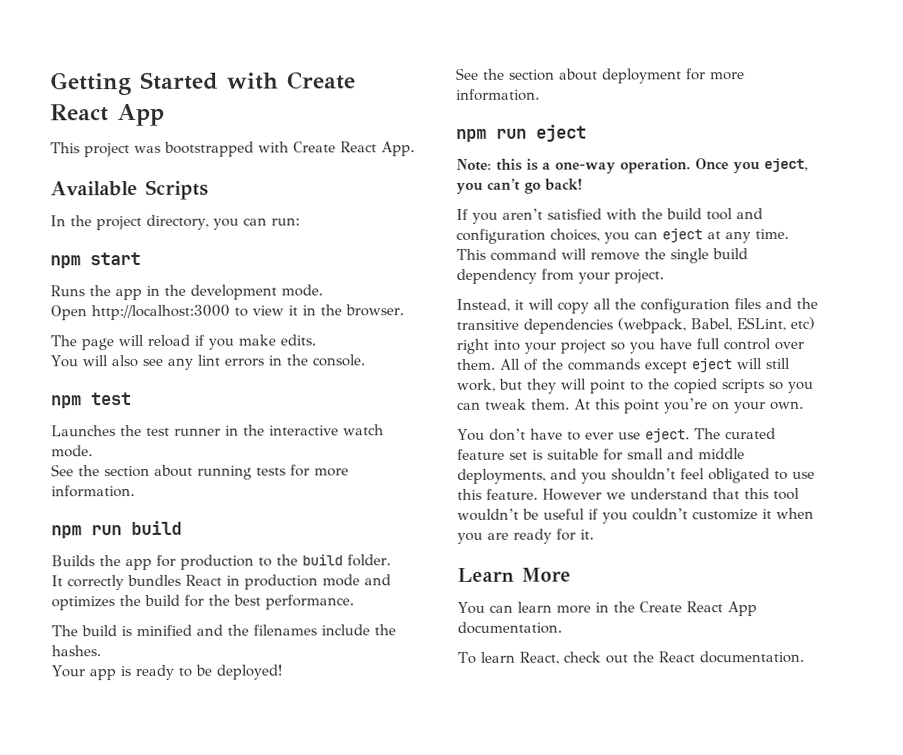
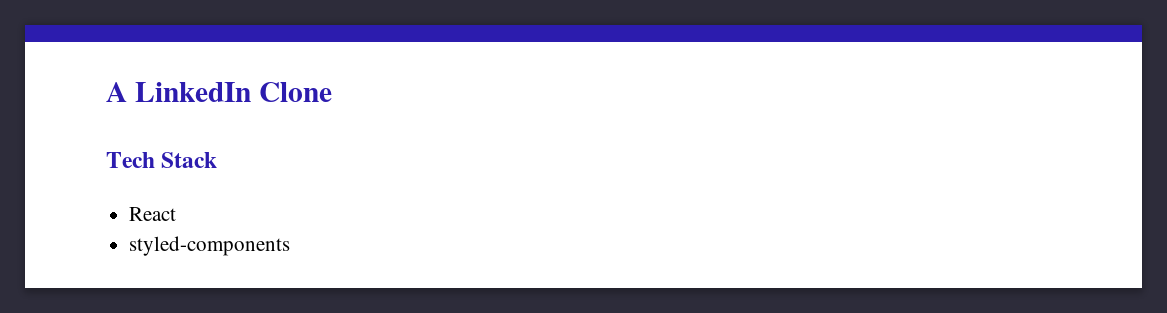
[50,71,356,96] [50,103,165,127] [50,141,415,158] [50,179,209,200] [50,214,300,231] [50,251,141,269] [50,284,323,301] [50,304,404,321] [50,334,316,351] [50,354,365,370] [51,392,132,409] [51,424,384,437] [51,445,93,458] [51,464,349,480] [51,484,135,498] [51,520,182,539] [51,554,391,571] [51,574,391,591] [51,594,354,611] [51,624,396,637] [51,645,101,657] [51,664,282,681] [456,67,745,84] [456,88,540,101] [456,124,587,142] [456,157,809,174] [456,178,583,194] [456,208,763,224] [456,228,789,244] [456,248,748,264] [456,268,664,284] [456,297,818,314] [456,316,815,334] [456,337,804,354] [456,357,790,374] [457,378,814,394] [457,398,804,414] [457,427,776,443] [457,448,745,461] [457,468,815,484] [457,487,800,501] [457,507,814,524] [457,528,594,544] [457,567,571,582] [457,601,757,617] [457,621,562,634] [457,650,804,665] Getting Started with Create React App // This project was bootstrapped with Create React App. // Available Scripts // In the project directory, you can run: // npm start // Runs the app in the development mode. // Open http://localhost:3000 to view it in the browser. // The page will reload if you make edits. // You will also see any lint errors in the console. // npm test // Launches the test runner in the interactive watch mode. // See the section about running tests for more information. // npm run build // Builds the app for production to the build folder. // It correctly bundles React in production mode and optimizes the build for the best performance. // The build is minified and the filenames include the hashes. // Your app is ready to be deployed! // See the section about deployment for more information. // npm run eject // Note: this is a one-way operation. Once you eject, you can’t go back! // If you aren’t satisfied with the build tool and configuration choices, you can eject at any time. This command will remove the single build dependency from your project. // Instead, it will copy all the configuration files and the transitive dependencies (webpack, Babel, ESLint, etc) right into your project so you have full control over them. All of the commands except eject will still work, but they will point to the copied scripts so you can tweak them. At this point you’re on your own. // You don’t have to ever use eject. The curated feature set is suitable for small and middle deployments, and you shouldn’t feel obligated to use this feature. However we understand that this tool wouldn’t be useful if you couldn’t customize it when you are ready for it. // Learn More // You can learn more in the Create React App documentation. // To learn React, check out the React documentation. -> [106,82,332,102] [106,152,218,168] [129,207,177,221] [129,236,291,256] A LinkedIn Clone // Tech Stack // React // styled-components

